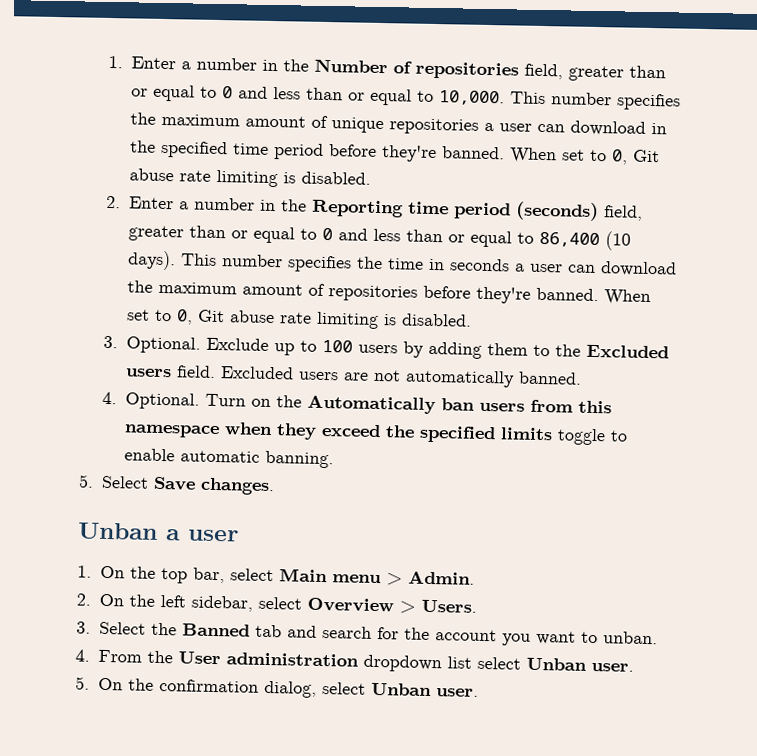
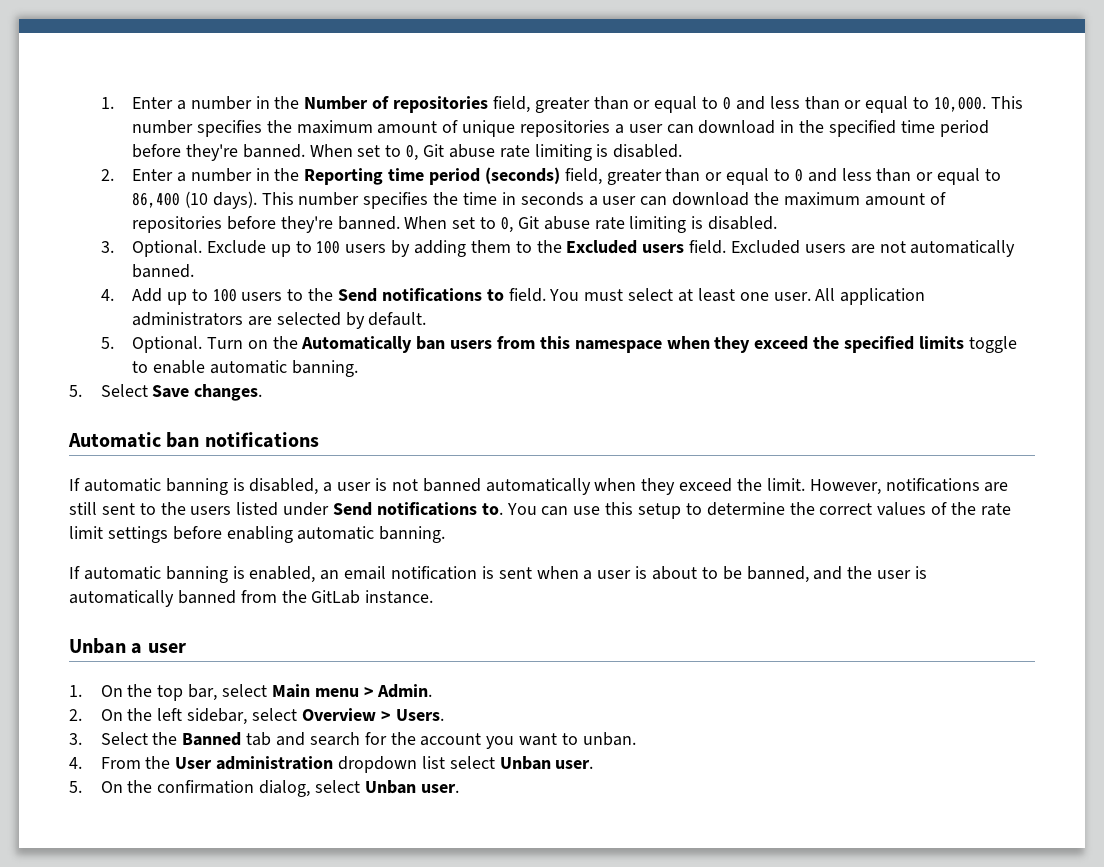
(118, 398) none -> [131,288,926,305] [131,312,427,329] [100,337,114,349] Add up to 100 users to the Send notifications to field. You must select at least one user. All application administrators are selected by default. // 5.
(275, 486) none -> [68,432,319,448] [69,478,1009,495] [69,502,1011,519] [69,526,446,543] [69,566,928,583] [69,590,434,607] // Automatic ban notifications // If automatic banning is disabled, a user is not banned automatically when they exceed the limit. However, notifications are still sent to the users listed under Send notifications to. You can use this setup to determine the correct values of the rate limit settings before enabling automatic banning. // If automatic banning is enabled, an email notification is sent when a user is about to be banned, and the user is automatically banned from the GitLab instance.

